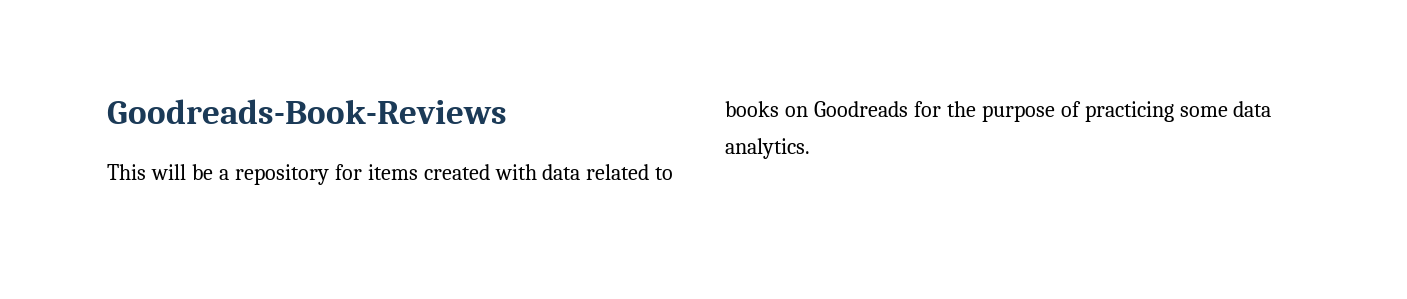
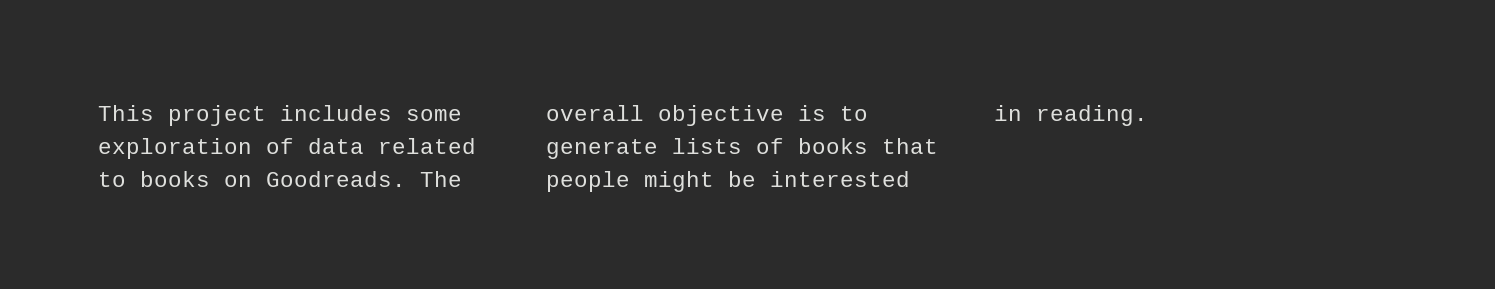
[107,99,507,124] [107,164,537,185] Goodreads-Book-Reviews // This will be a repository for items created with -> [98,105,462,126] [98,138,294,159] This project includes some exploration of
[813,101,1272,122] [725,138,810,159] Goodreads for the purpose of practicing some data analytics. -> [266,171,462,187] [546,105,868,126] [546,138,938,159] [546,171,910,192] [994,105,1148,126] Goodreads. The overall objective is to generate lists of books that people might be interested in reading.

